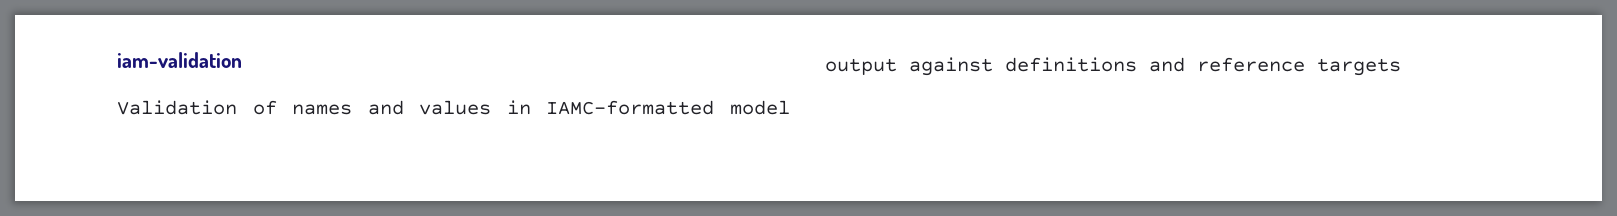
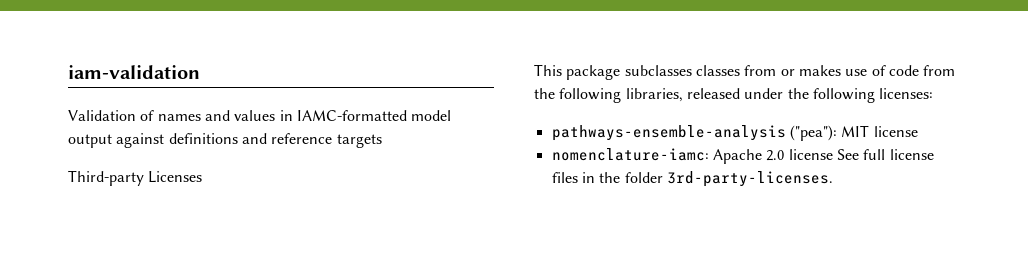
(1401, 67) none -> [68,170,203,186] [534,64,956,80] [534,88,934,103] [551,125,918,141] [551,148,934,164] [551,171,833,187] // Third-party Licenses // This package subclasses classes from or makes use of code from the following libraries, released under the following licenses: // pathways-ensemble-analysis ("pea"): MIT license // nomenclature-iamc: Apache 2.0 license See full license files in the folder 3rd-party-licenses.

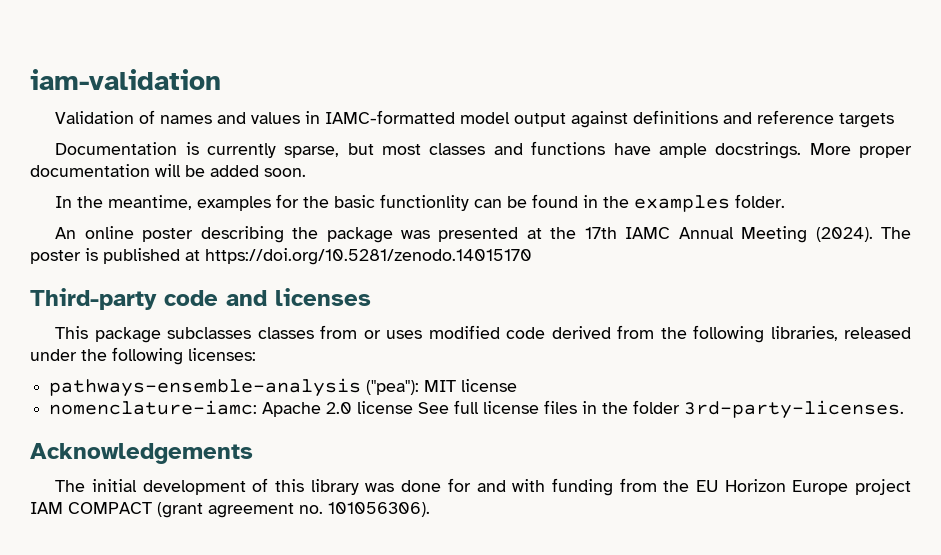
[68,170,203,186] Third-party Licenses -> [55,141,913,159] [30,164,306,177] [55,194,786,212] [55,226,911,243] [30,248,532,265] [30,288,371,310] Documentation is currently sparse, but most classes and functions have ample docstrings. More proper documentation will be added soon. // In the meantime, examples for the basic functionlity can be found in the examples folder. // An online poster describing the package was presented at the 17th IAMC Annual Meeting (2024). The poster is published at https://doi.org/10.5281/zenodo.14015170 // Third-party code and licenses
[798,65,919,76] makes use of code -> [386,325,611,339] uses modified code derived
(833, 179) none -> [30,443,253,464] [55,478,912,496] [30,502,430,518] // Acknowledgements // The initial development of this library was done for and with funding from the EU Horizon Europe project IAM COMPACT (grant agreement no. 101056306).

